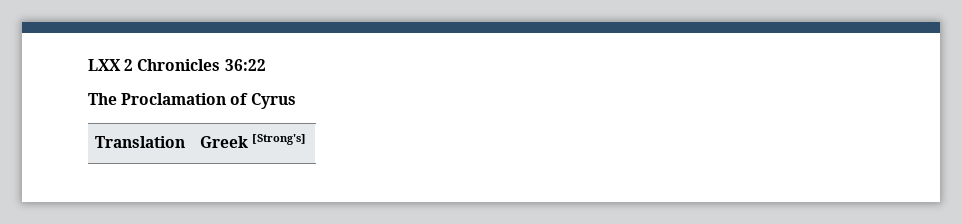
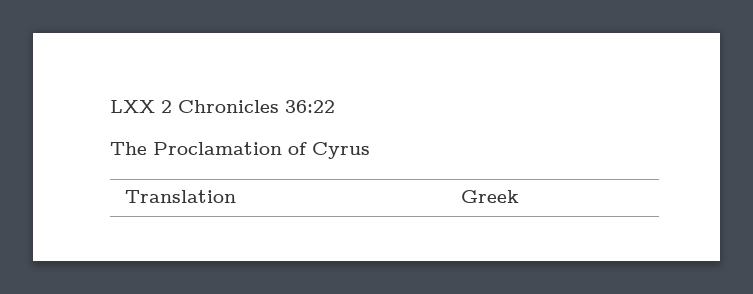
[252,134,307,145] [Strong's] -> (520, 196) none

